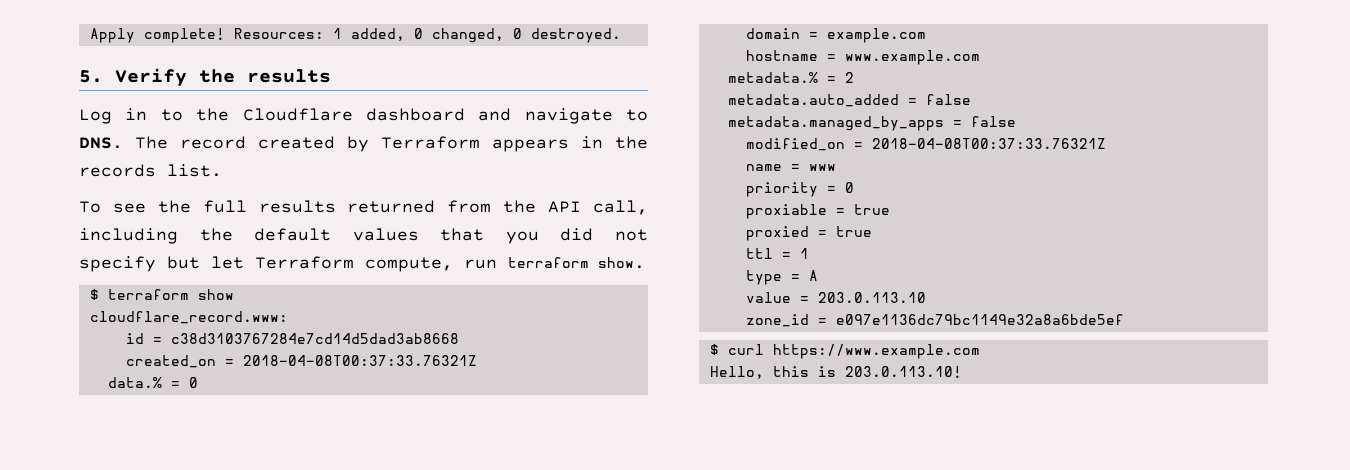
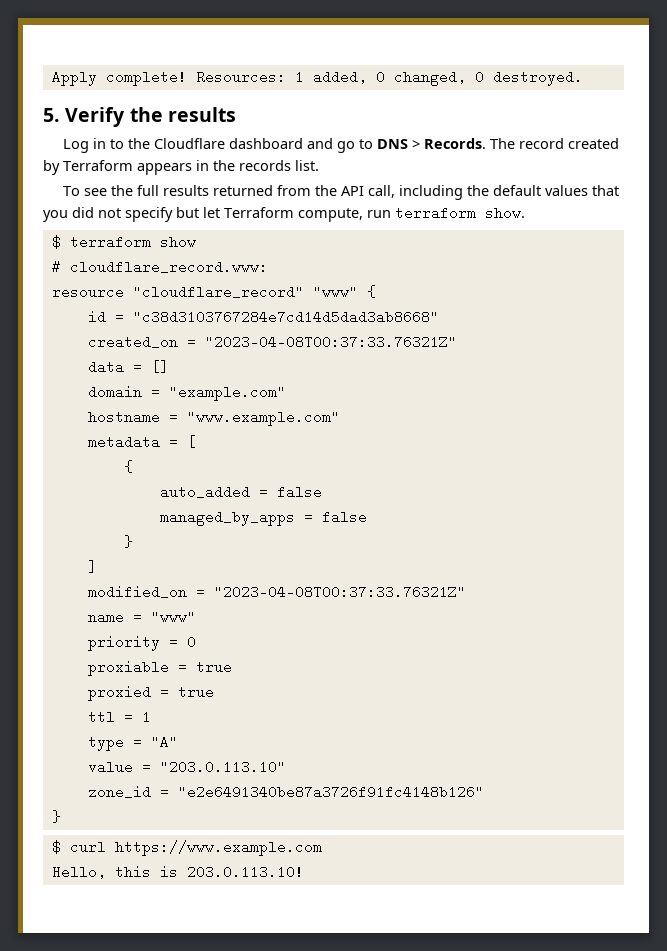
[524,108,648,124] [79,137,123,149] navigate to DNS. -> [336,138,486,153] go to DNS > Records.
(234, 294) none -> [51,260,61,274] #
(288, 317) none -> [51,285,376,299] // resource "cloudflare_record" "www" {
[170,333,459,344] c38d3103767284e7cd14d5dad3ab8668 -> [132,310,439,324] "c38d3103767284e7cd14d5dad3ab8668"
[242,355,477,366] [107,377,198,388] 2018-04-08T00:37:33.76321Z // data.% = 0 -> [204,335,457,349] [87,360,169,374] "2023-04-08T00:37:33.76321Z" // data = []
[826,28,926,43] example.com -> [168,385,286,401] "example.com"
[844,50,980,65] [727,72,854,83] [727,94,971,107] [727,116,1016,131] www.example.com // metadata.% = 2 // metadata.auto_added = false // metadata.managed_by_apps = false -> [186,410,340,426] [87,435,196,449] [123,460,133,473] [159,485,322,499] [159,510,367,526] [123,535,133,548] [87,560,97,574] "www.example.com" // metadata = [ // { // auto_added = false // managed_by_apps = false // } // ]
[871,138,1106,149] 2018-04-08T00:37:33.76321Z -> [213,585,466,599] "2023-04-08T00:37:33.76321Z"
[808,164,836,171] www -> [150,610,196,624] "www"
[808,270,818,281] A -> [150,735,178,749] "A"
[817,292,926,303] 203.0.113.10 -> [159,760,286,774] "203.0.113.10"
[835,314,1124,325] e097e1136dc79bc1149e32a8a6bde5ef -> [177,785,484,799] [51,810,61,823] "e2e6491340be87a3726f91fc4148b126" // }

